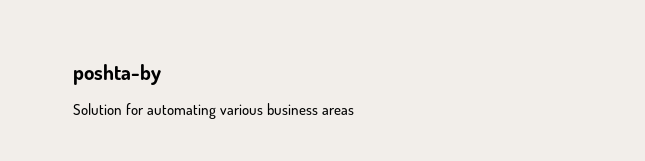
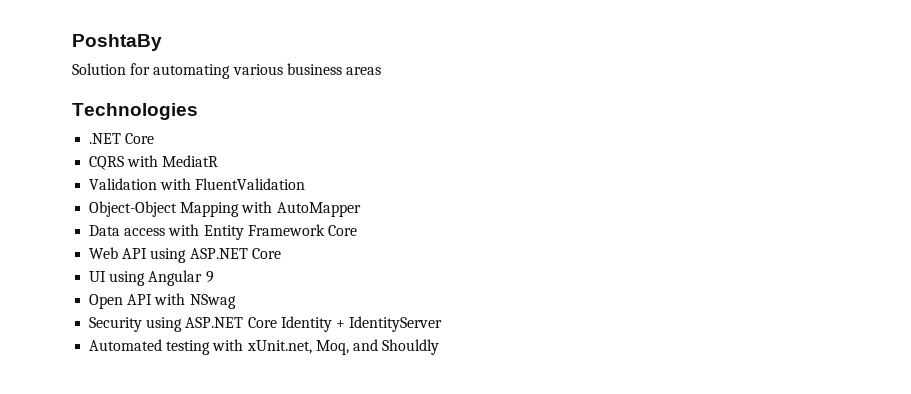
[73,64,161,85] poshta-by -> [72,34,162,51] PoshtaBy
(355, 111) none -> [72,103,198,120] [89,133,155,144] [89,155,219,170] [89,178,306,190] [89,201,361,217] [89,224,357,240] [89,247,281,263] [89,270,214,286] [89,293,236,309] [89,316,443,332] [89,339,440,355] // Technologies // .NET Core // CQRS with MediatR // Validation with FluentValidation // Object-Object Mapping with AutoMapper // Data access with Entity Framework Core // Web API using ASP.NET Core // UI using Angular 9 // Open API with NSwag // Security using ASP.NET Core Identity + IdentityServer // Automated testing with xUnit.net, Moq, and Shouldly

